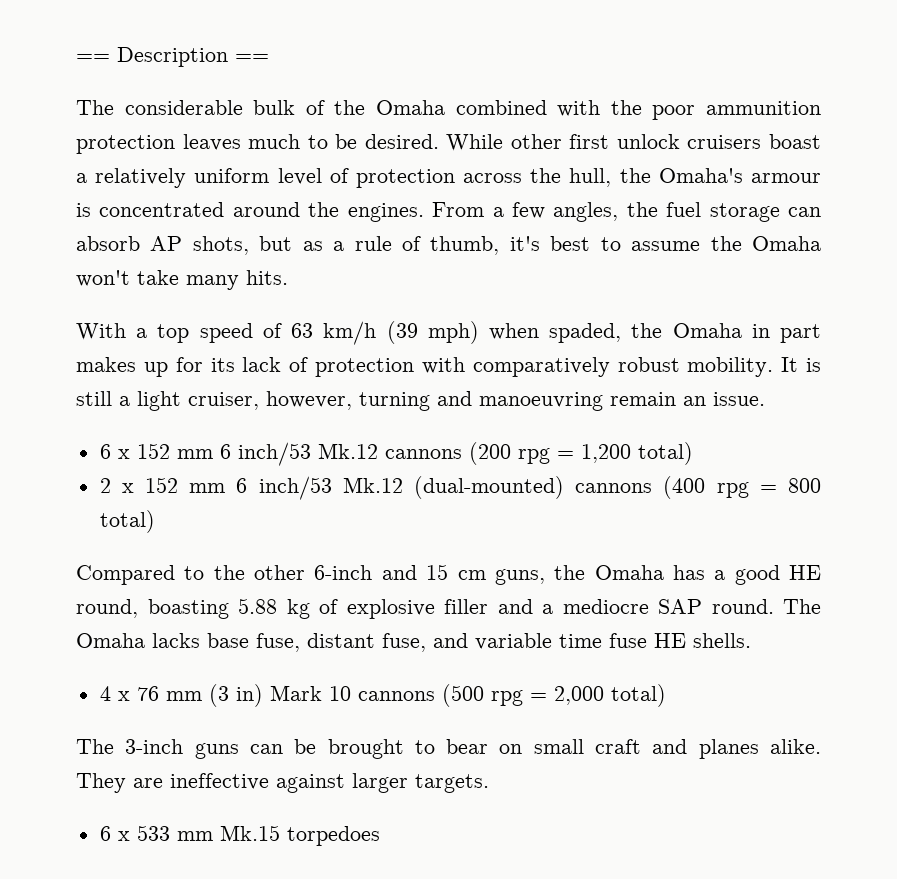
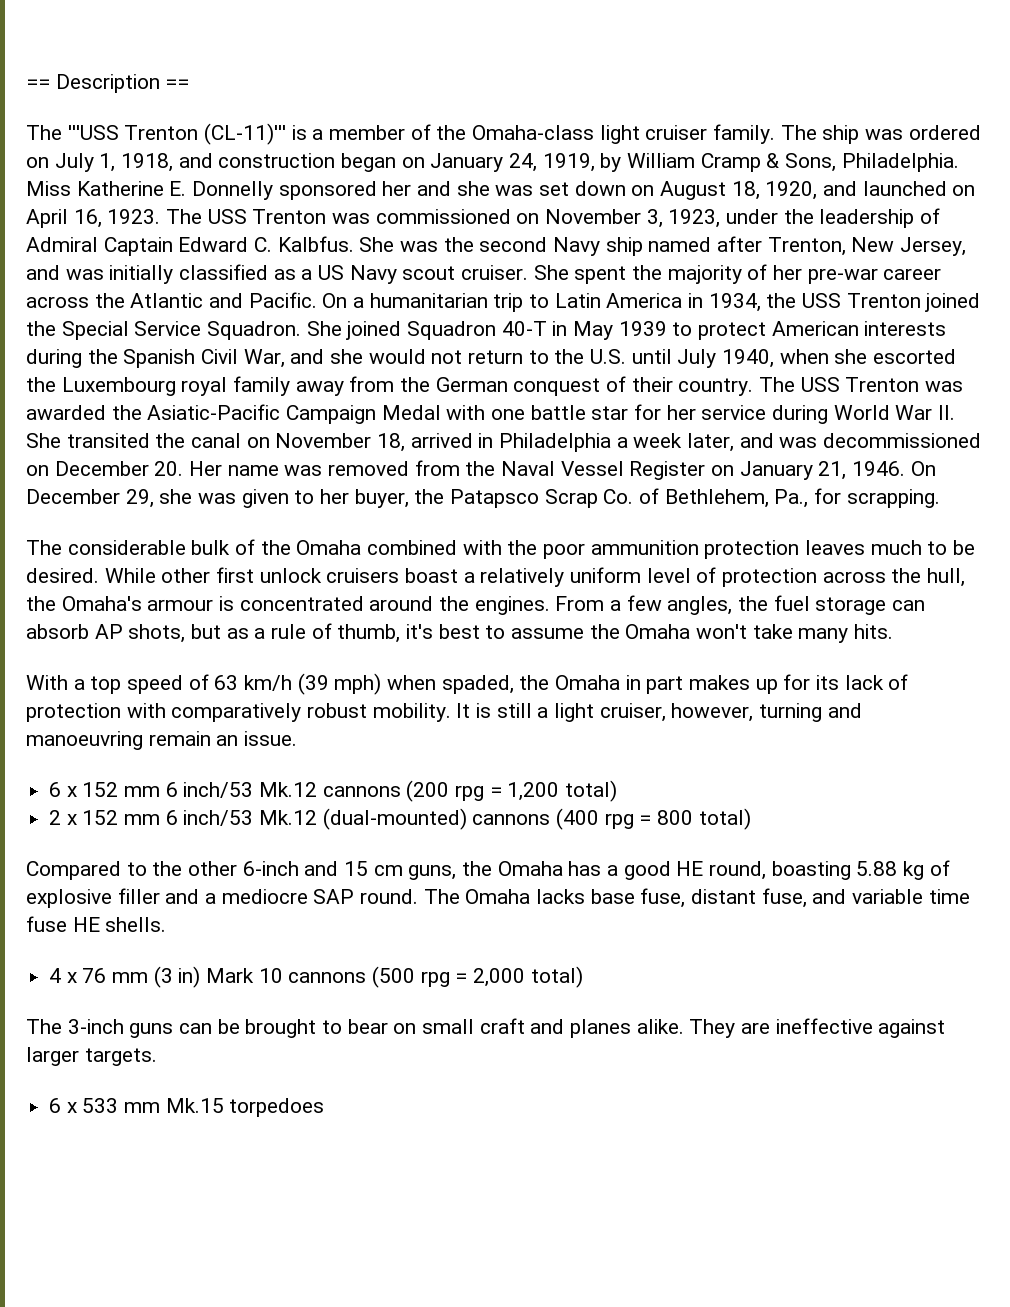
(269, 58) none -> [26,123,981,145] [26,153,959,172] [26,181,976,200] [26,208,941,228] [26,236,967,256] [26,264,942,284] [26,292,981,312] [26,321,947,340] [26,349,957,368] [26,376,964,396] [26,404,956,424] [26,433,982,452] [26,460,936,480] [26,488,940,508] // The '''USS Trenton (CL-11)''' is a member of the Omaha-class light cruiser family. The ship was ordered on July 1, 1918, and construction began on January 24, 1919, by William Cramp & Sons, Philadelphia. Miss Katherine E. Donnelly sponsored her and she was set down on August 18, 1920, and launched on April 16, 1923. The USS Trenton was commissioned on November 3, 1923, under the leadership of Admiral Captain Edward C. Kalbfus. She was the second Navy ship named after Trenton, New Jersey, and was initially classified as a US Navy scout cruiser. She spent the majority of her pre-war career across the Atlantic and Pacific. On a humanitarian trip to Latin America in 1934, the USS Trenton joined the Special Service Squadron. She joined Squadron 40-T in May 1939 to protect American interests during the Spanish Civil War, and she would not return to the U.S. until July 1940, when she escorted the Luxembourg royal family away from the German conquest of their country. The USS Trenton was awarded the Asiatic-Pacific Campaign Medal with one battle star for her service during World War II. She transited the canal on November 18, arrived in Philadelphia a week later, and was decommissioned on December 20. Her name was removed from the Naval Vessel Register on January 21, 1946. On December 29, she was given to her buyer, the Patapsco Scrap Co. of Bethlehem, Pa., for scrapping.

